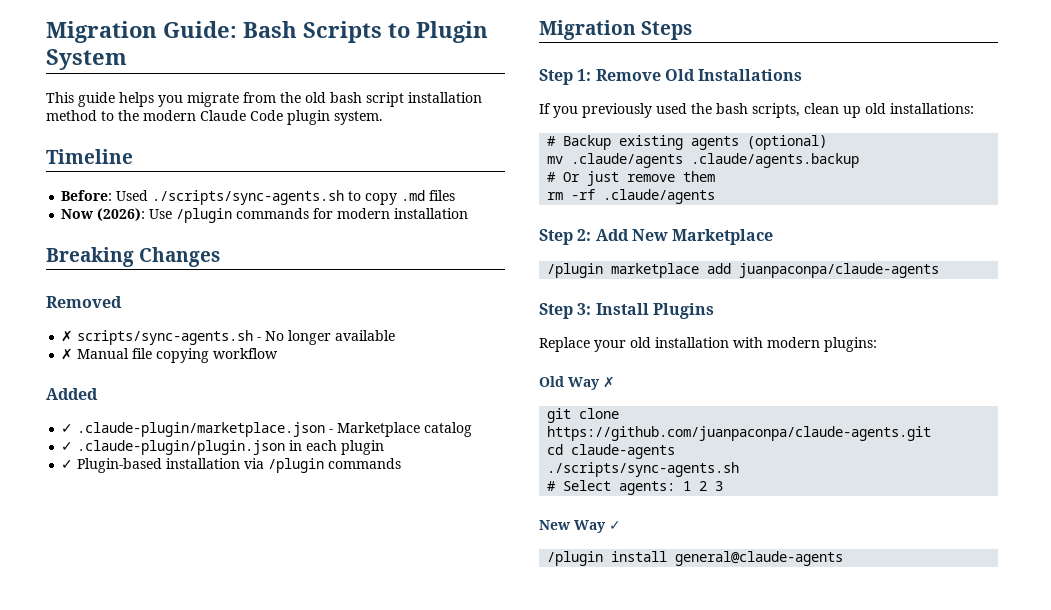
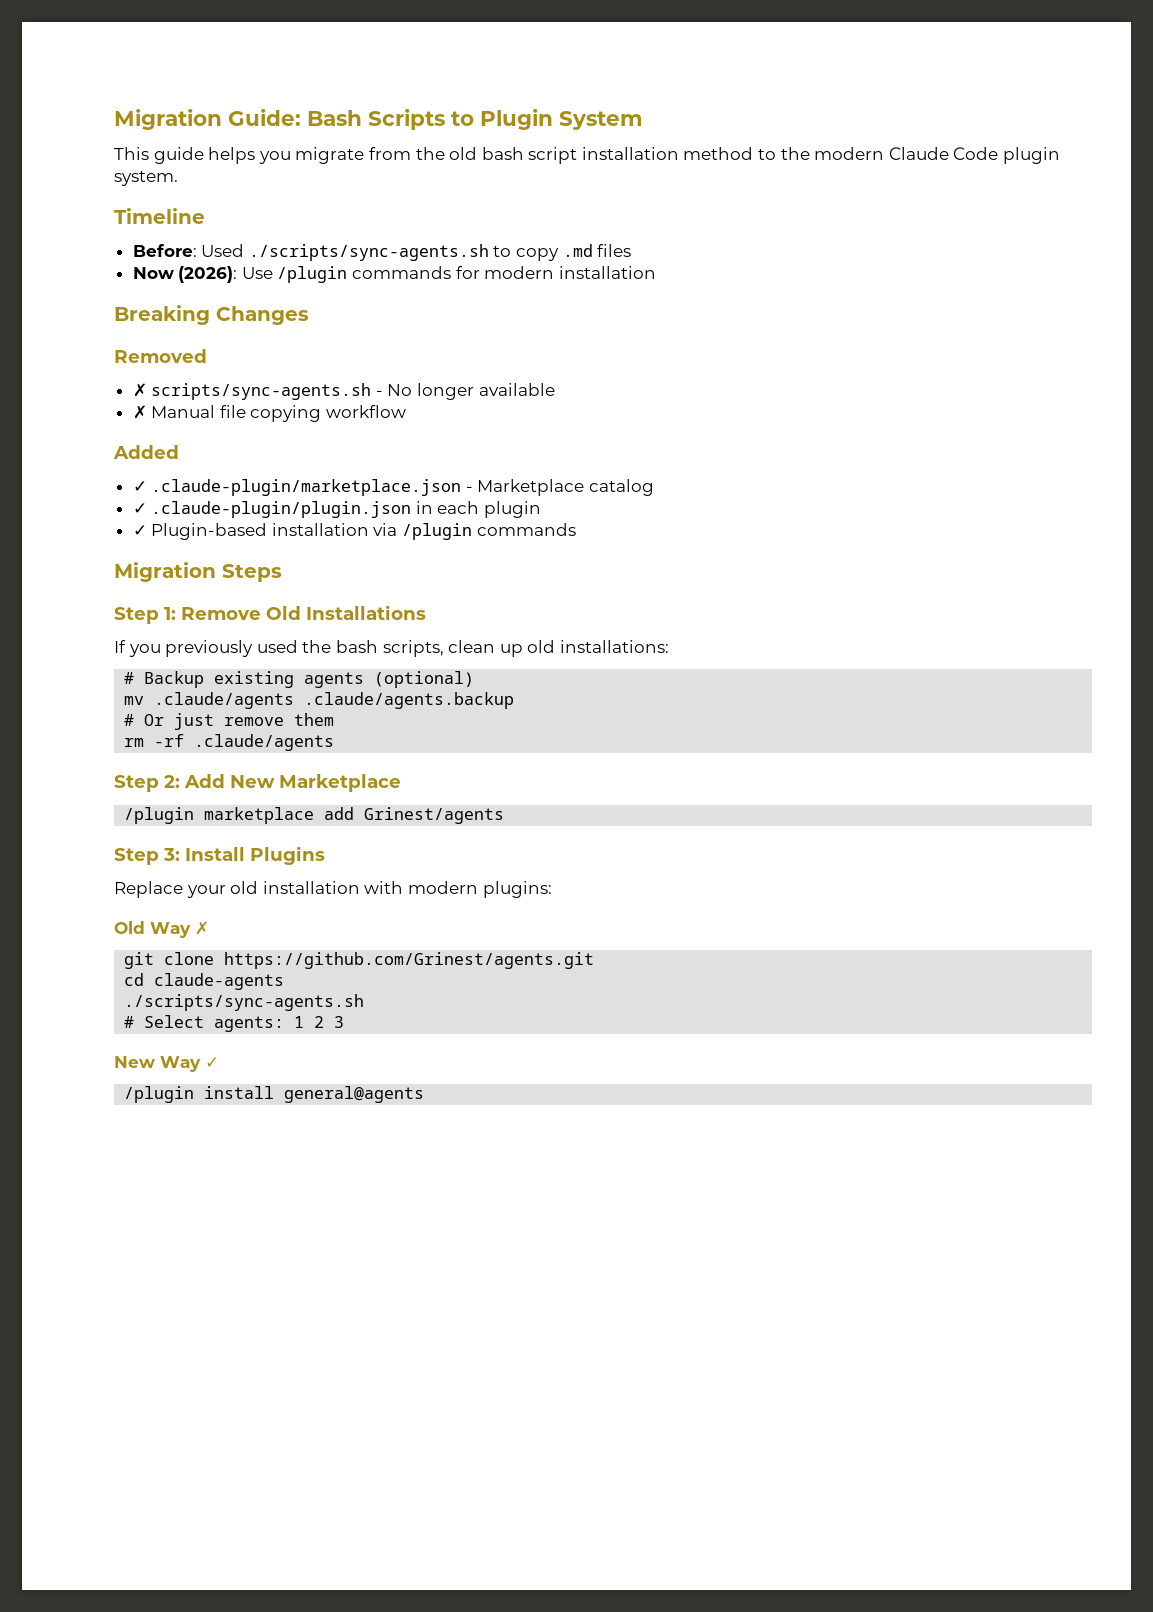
[739,263,940,278] juanpaconpa/claude-agents -> [364,807,505,824] Grinest/agents
[547,426,932,441] https://github.com/juanpaconpa/claude-agents.git -> [224,952,595,969] https://github.com/Grinest/agents.git
[675,551,844,566] general@claude-agents -> [284,1086,425,1103] general@agents

